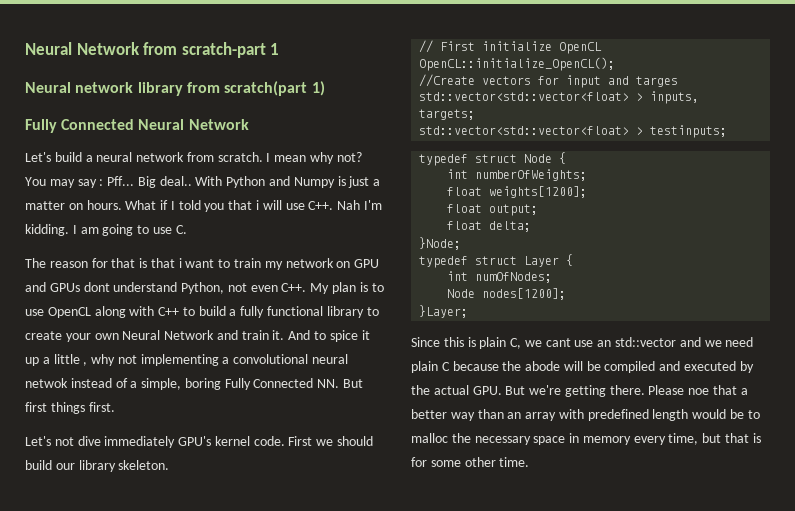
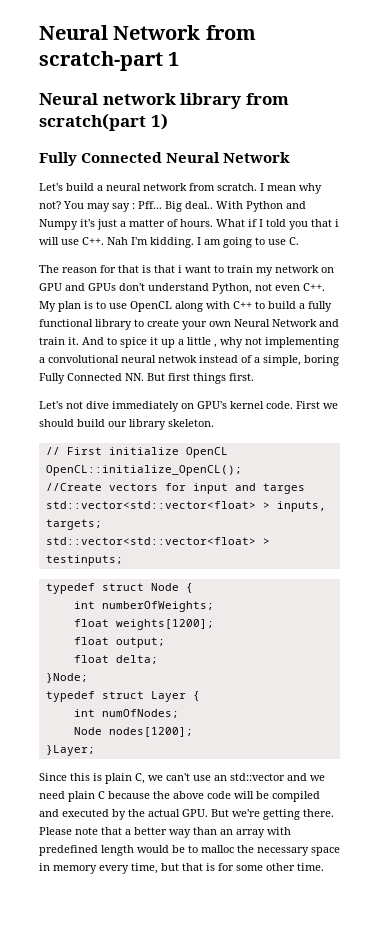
[337,176,346,186] is -> [80,219,95,227] it's
[68,203,83,210] on -> [167,219,178,227] of
[83,282,110,292] dont -> [119,283,145,291] don't
(176, 442) none -> [181,403,194,409] on
[545,338,571,347] cant -> [166,773,190,781] can't
[525,361,561,371] abode -> [173,791,231,799] above code
[688,388,710,395] noe -> [75,827,98,835] note

